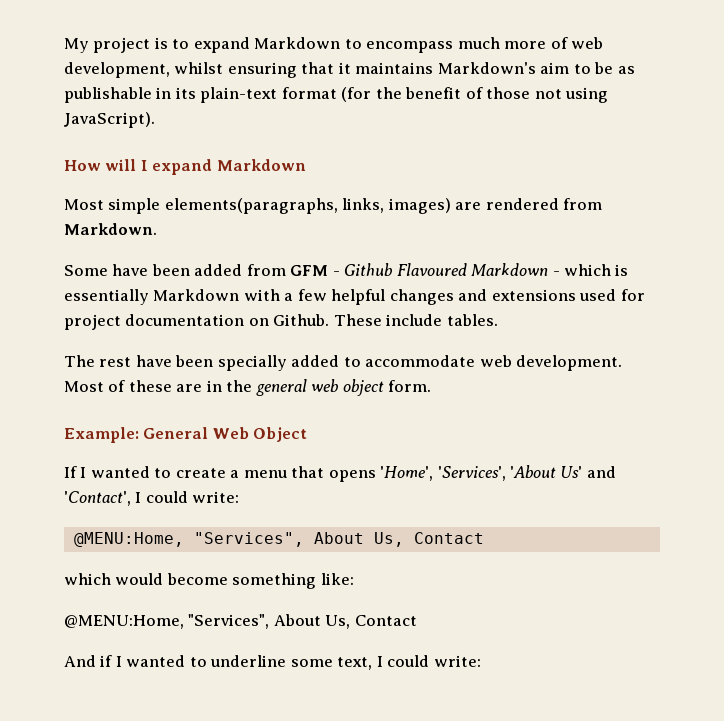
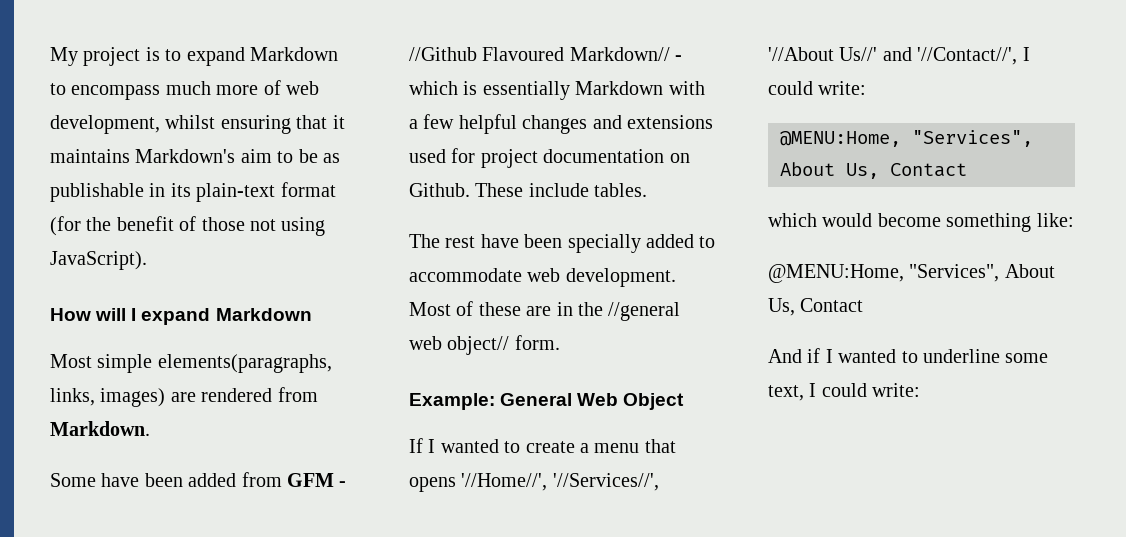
[344,263,549,276] Github Flavoured Markdown -> [409,47,670,61] //Github Flavoured Markdown//
[255,379,384,396] general web object -> [608,302,681,321] [409,336,510,355] //general web object//
[380,465,616,481] [64,491,131,506] 'Home', 'Services', 'About Us' and 'Contact', -> [461,473,659,491] [768,47,1018,65] '//Home//', '//Services//', '//About Us//' and '//Contact//',

